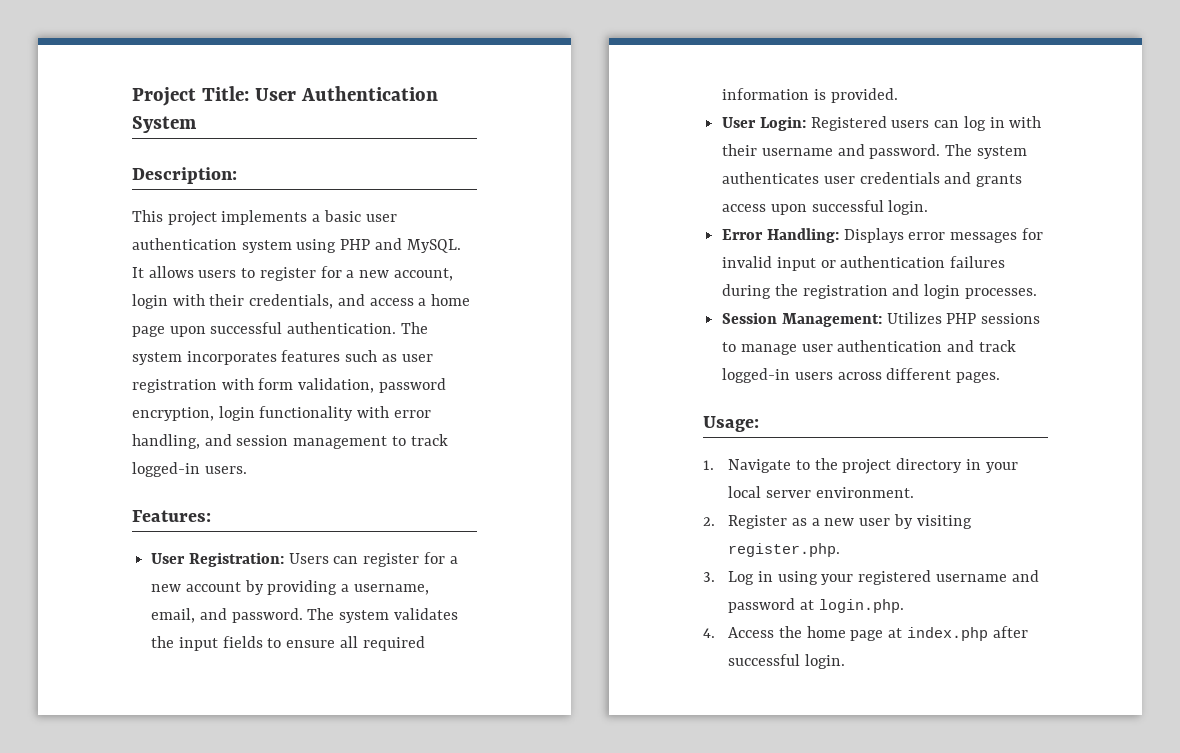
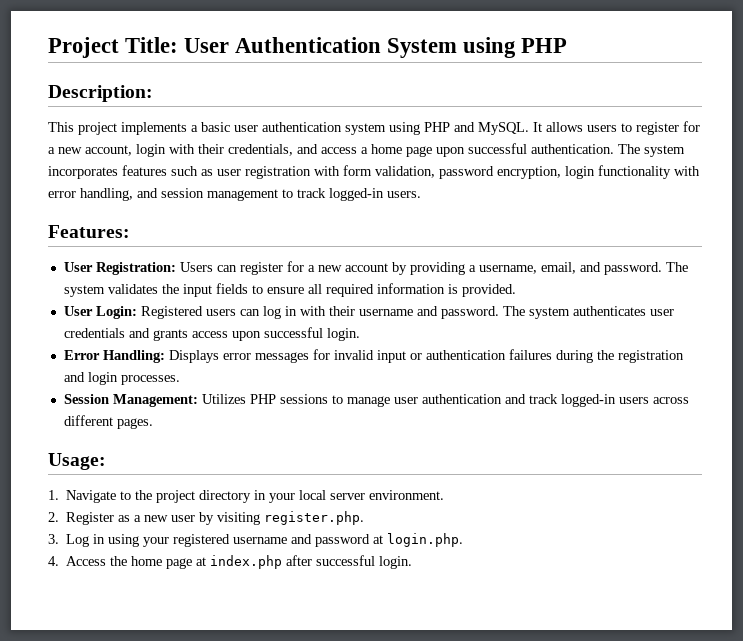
(197, 124) none -> [463,37,568,58] using PHP

